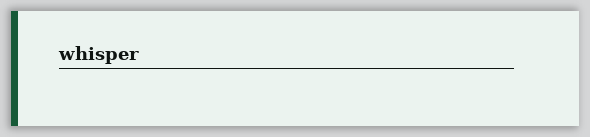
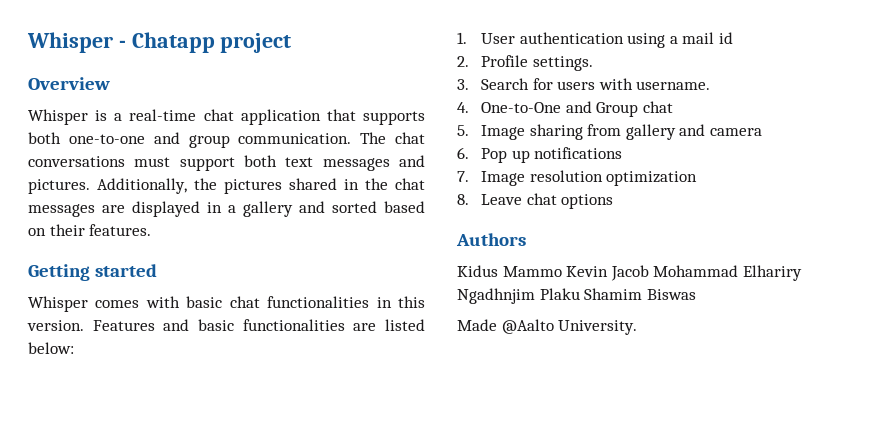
[58,46,139,64] whisper -> [27,32,292,53] [28,77,110,90] [28,109,425,125] [28,132,425,148] [28,155,425,171] [28,178,425,194] [28,201,425,217] [28,224,152,236] [28,264,157,281] [28,296,425,312] [27,319,425,331] [28,342,74,354] [457,32,734,48] [457,55,593,71] [457,78,711,90] [457,101,673,117] [457,124,763,140] [457,147,623,163] [457,170,698,186] [457,193,614,209] [456,233,526,246] [457,265,802,281] [457,288,696,304] [457,319,638,335] Whisper - Chatapp project // Overview // Whisper is a real-time chat application that supports both one-to-one and group communication. The chat conversations must support both text messages and pictures. Additionally, the pictures shared in the chat messages are displayed in a gallery and sorted based on their features. // Getting started // Whisper comes with basic chat functionalities in this version. Features and basic functionalities are listed below: // 1. User authentication using a mail id // 2. Profile settings. // 3. Search for users with username. // 4. One-to-One and Group chat // 5. Image sharing from gallery and camera // 6. Pop up notifications // 7. Image resolution optimization // 8. Leave chat options // Authors // Kidus Mammo Kevin Jacob Mohammad Elhariry Ngadhnjim Plaku Shamim Biswas // Made @Aalto University.

